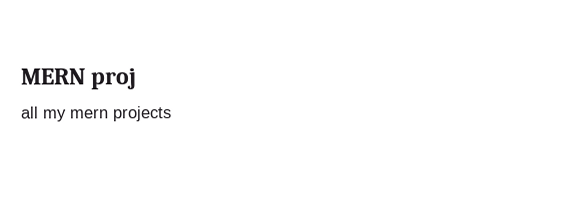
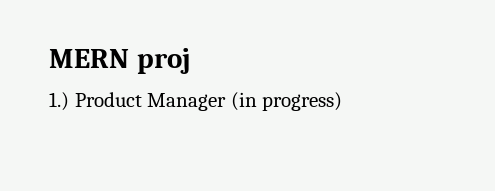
[21,106,172,122] all my mern projects -> [49,92,343,111] 1.) Product Manager (in progress)

